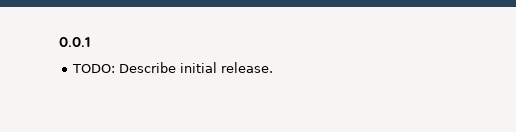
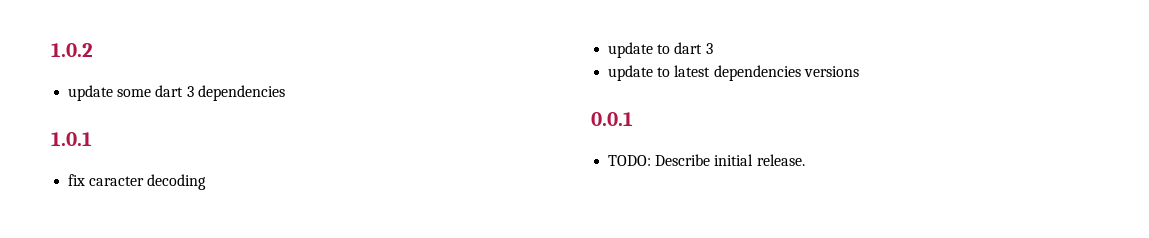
(59, 42) none -> [51,43,93,57] [68,85,285,101] [51,132,92,146] [68,174,207,190] [608,42,713,58] [608,65,859,81] 1.0.2 // update some dart 3 dependencies // 1.0.1 // fix caracter decoding // update to dart 3 // update to latest dependencies versions //

